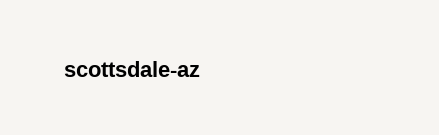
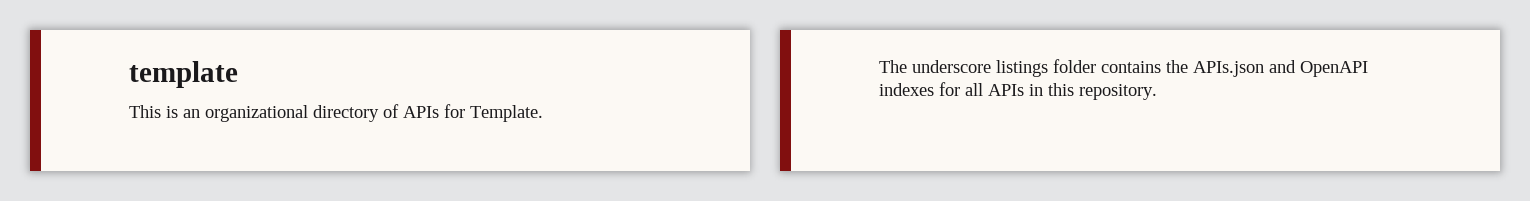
[64,61,200,77] scottsdale-az -> [129,61,238,88] [129,104,543,122] [879,59,1368,77] [879,82,1157,100] template // This is an organizational directory of APIs for Template. // The underscore listings folder contains the APIs.json and OpenAPI indexes for all APIs in this repository.

